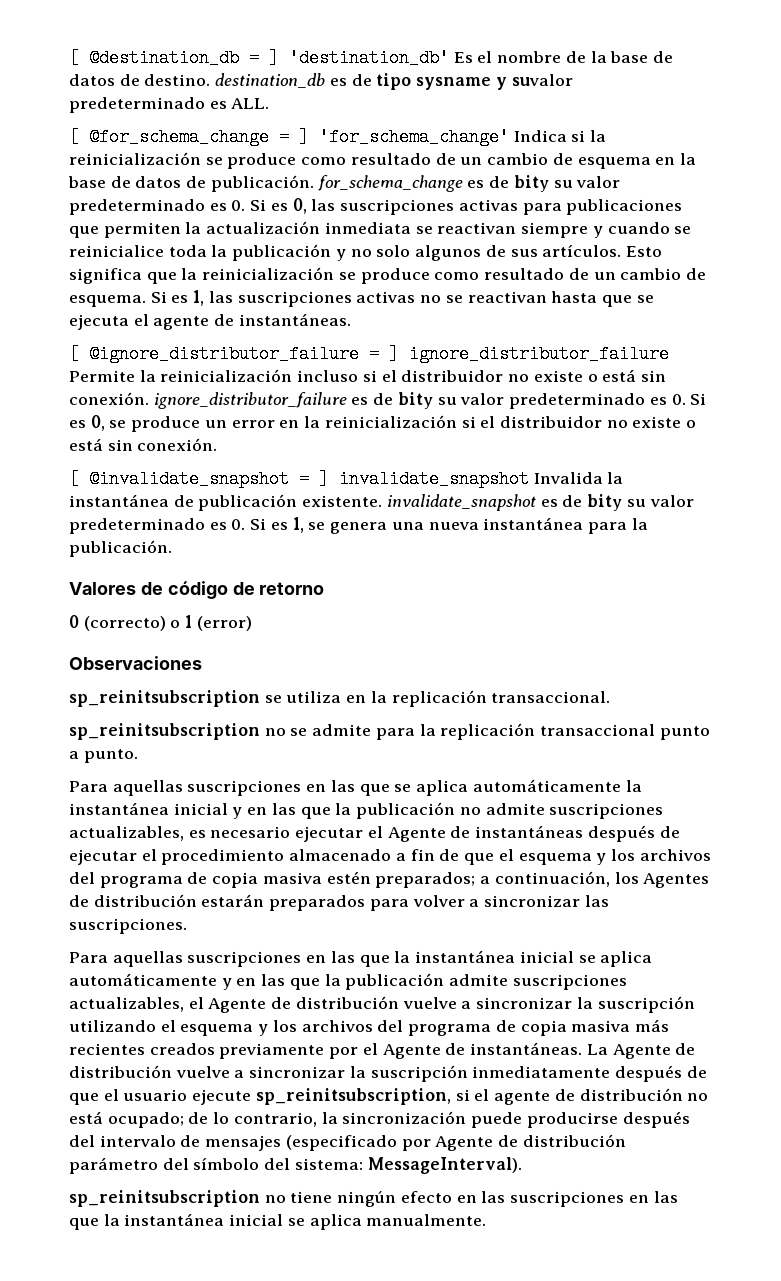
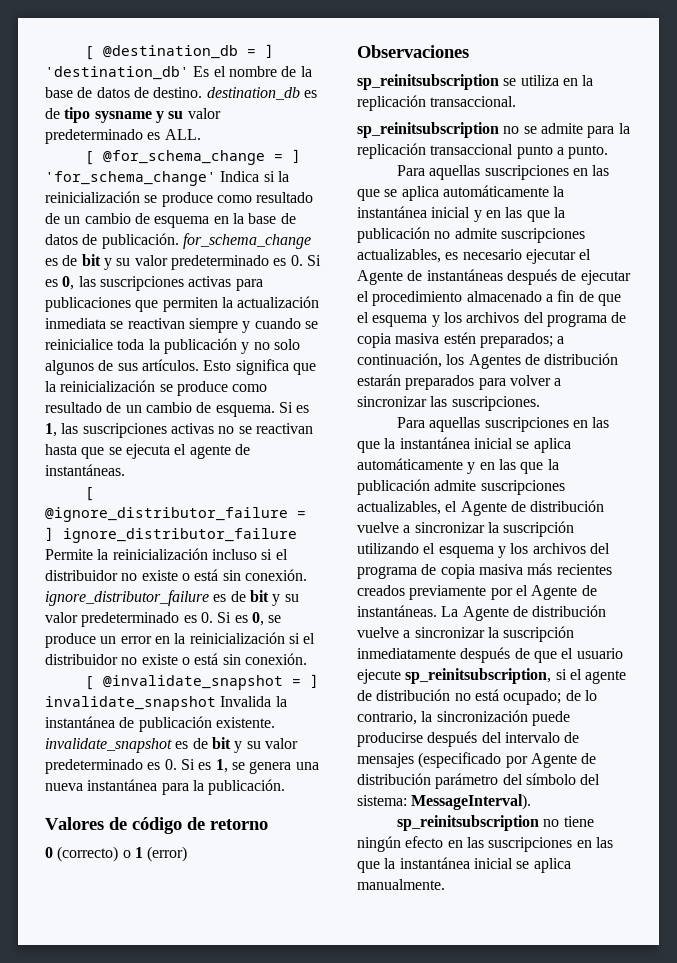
[511,74,573,86] suvalor -> [168,108,221,119] su valor
[513,175,549,192] bity -> [81,254,112,270] bit y
[397,392,433,409] bity -> [249,590,281,606] bit y
[587,494,623,511] bity -> [211,737,243,753] bit y

